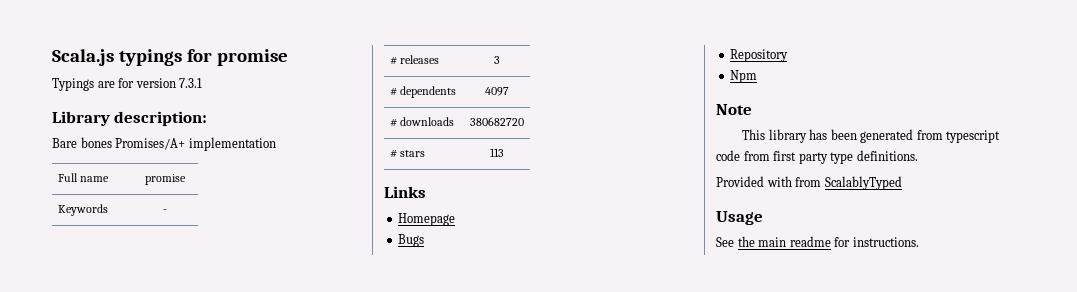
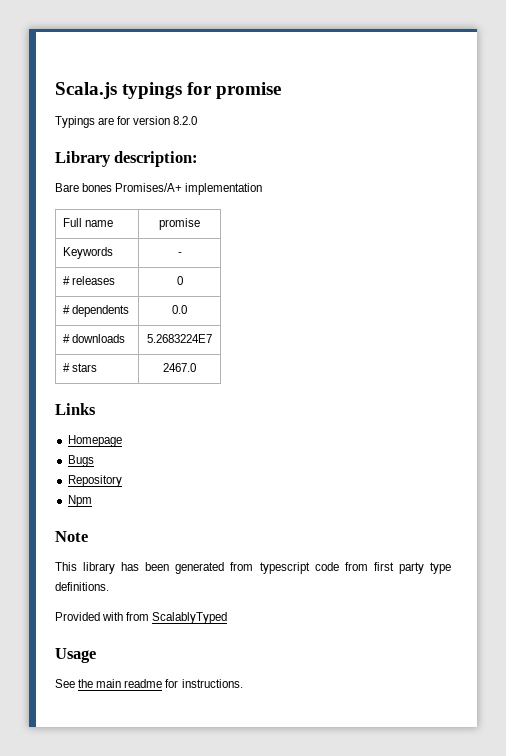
[179,78,203,88] 7.3.1 -> [173,116,198,125] 8.2.0
[493,56,500,64] 3 -> [176,276,183,285] 0
[484,87,509,96] 4097 -> [172,305,187,314] 0.0
[469,117,524,126] 380682720 -> [147,334,212,343] 5.2683224E7
[489,148,504,157] 113 -> [163,363,196,372] 2467.0

